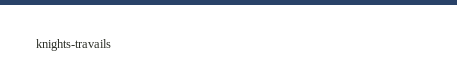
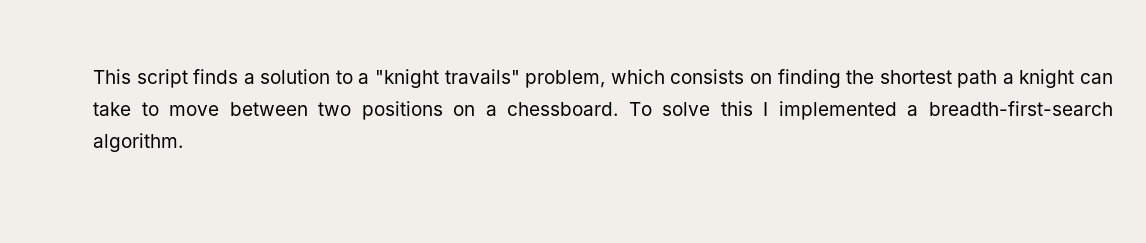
[36,39,111,51] knights-travails -> [93,69,1113,88] [93,101,1113,120] [93,133,183,152] This script finds a solution to a "knight travails" problem, which consists on finding the shortest path a knight can take to move between two positions on a chessboard. To solve this I implemented a breadth-first-search algorithm.

